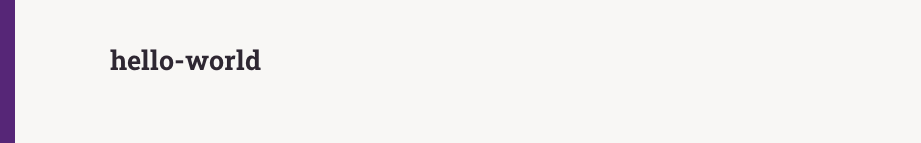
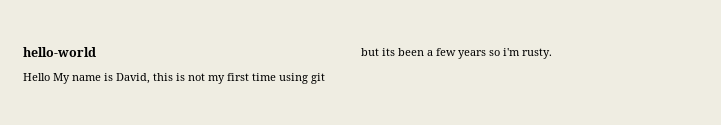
(261, 60) none -> [23,73,325,84] [361,48,552,59] // Hello My name is David, this is not my first time using git but its been a few years so i'm rusty.

